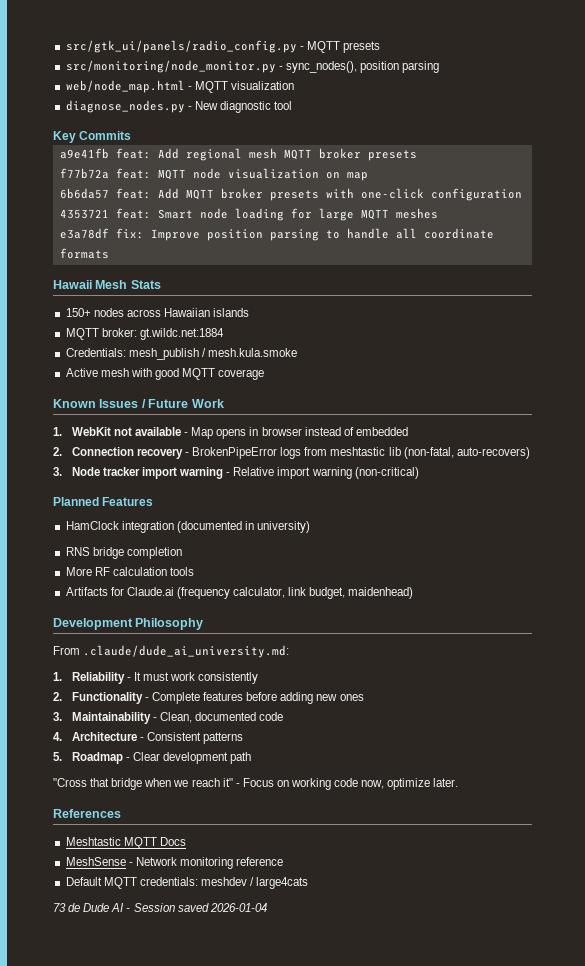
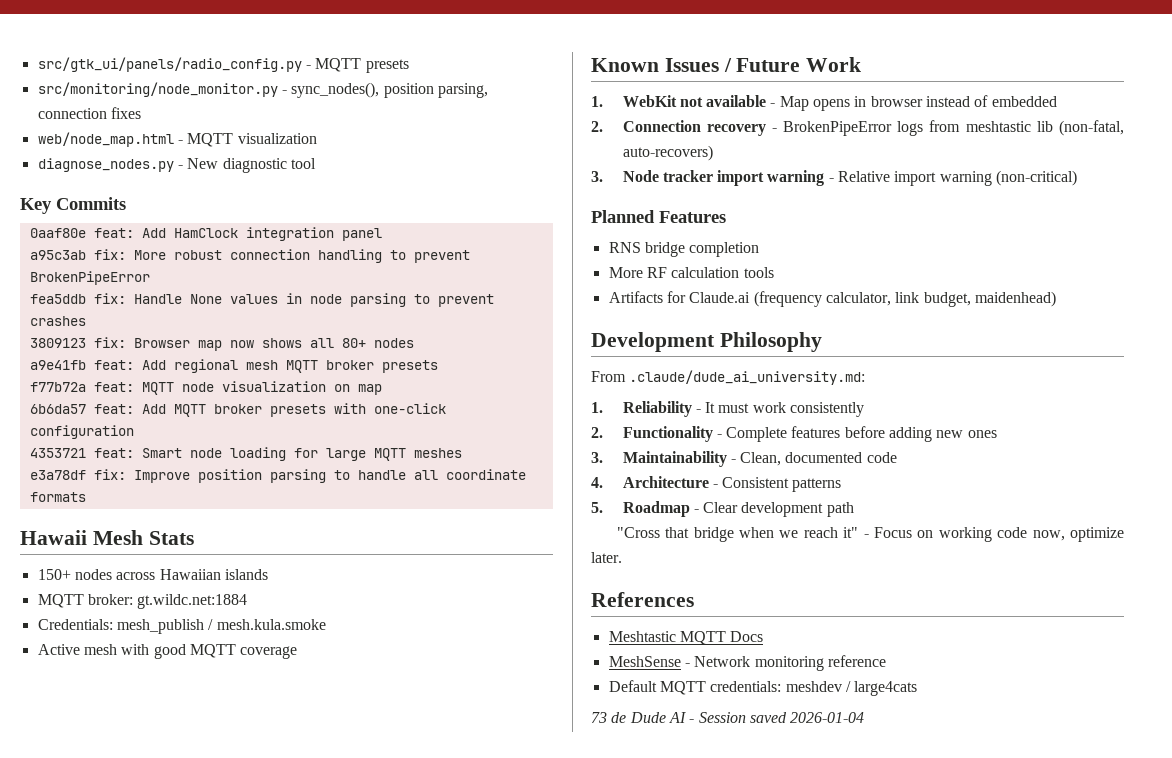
[402,61,440,73] parsing -> [437,83,488,98] [37,107,141,119] parsing, connection fixes
(132, 135) none -> [29,227,382,241] [29,249,470,263] [29,271,150,285] [29,293,494,307] [29,316,86,326] [29,337,414,351] // 0aaf80e feat: Add HamClock integration panel // a95c3ab fix: More robust connection handling to prevent BrokenPipeError // fea5ddb fix: Handle None values in node parsing to prevent crashes // 3809123 fix: Browser map now shows all 80+ nodes
[65,521,311,533] // HamClock integration (documented in university) -> (726, 217) none

